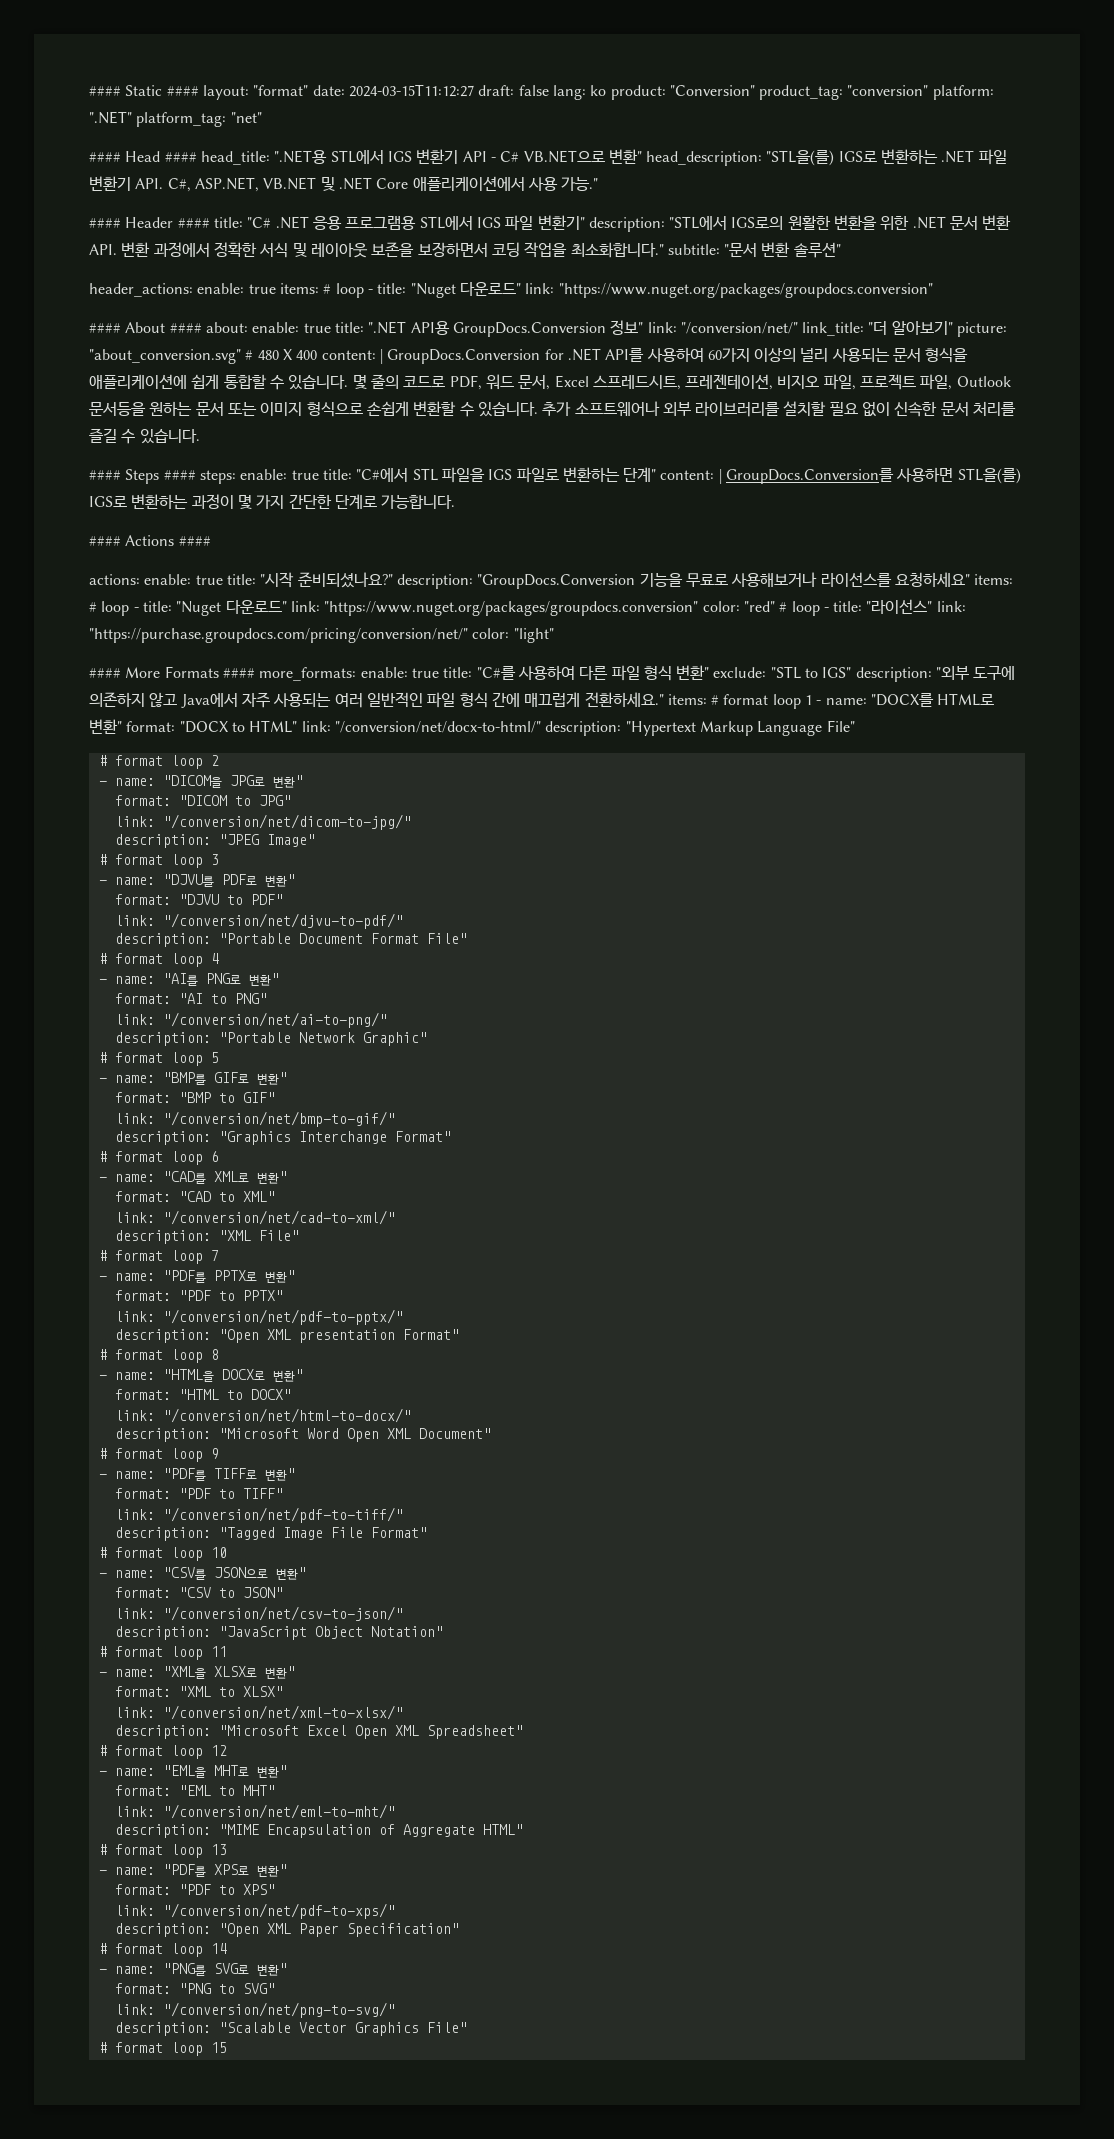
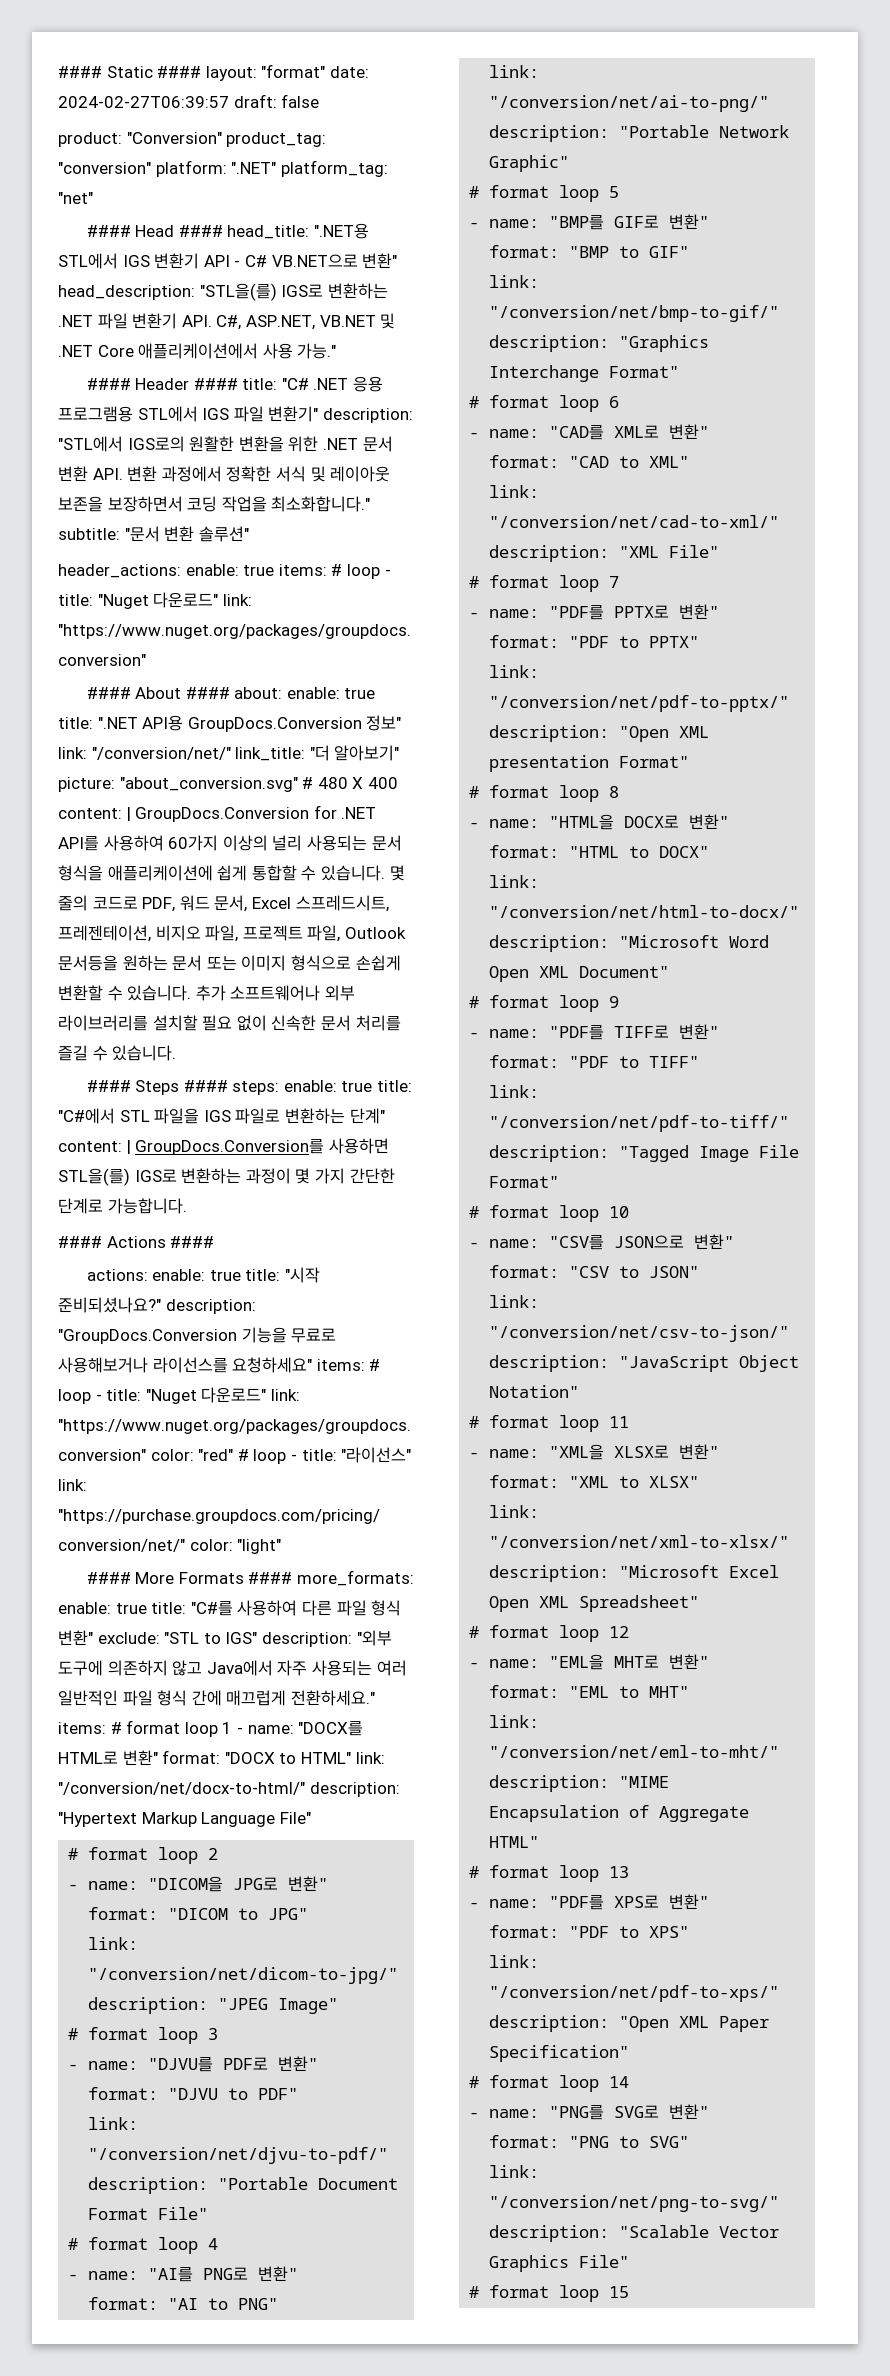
[348,84,474,97] 2024-03-15T11:12:27 -> [58,96,229,108] 2024-02-27T06:39:57
[552,85,607,100] lang: ko -> (320, 101) //

